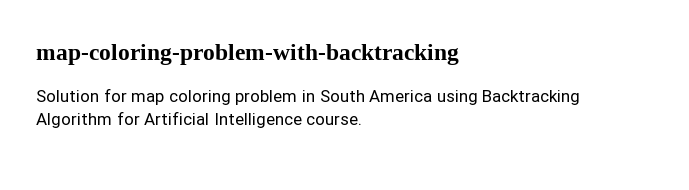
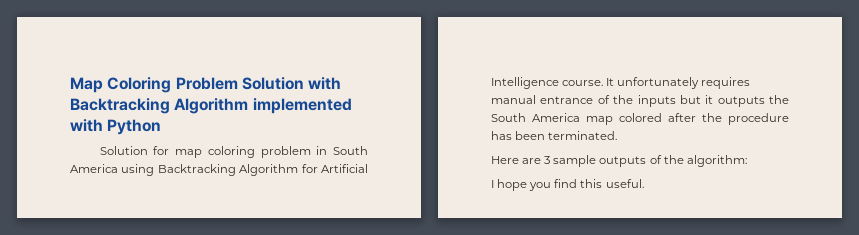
[36,44,459,65] map-coloring-problem-with-backtracking -> [70,77,342,93] [70,98,352,114] [70,119,162,135] Map Coloring Problem Solution with Backtracking Algorithm implemented with Python
(363, 120) none -> [606,77,751,89] [491,95,789,107] [491,113,789,125] [491,131,618,140] [491,155,747,167] [491,179,644,191] It unfortunately requires manual entrance of the inputs but it outputs the South America map colored after the procedure has been terminated. // Here are 3 sample outputs of the algorithm: // I hope you find this useful.

